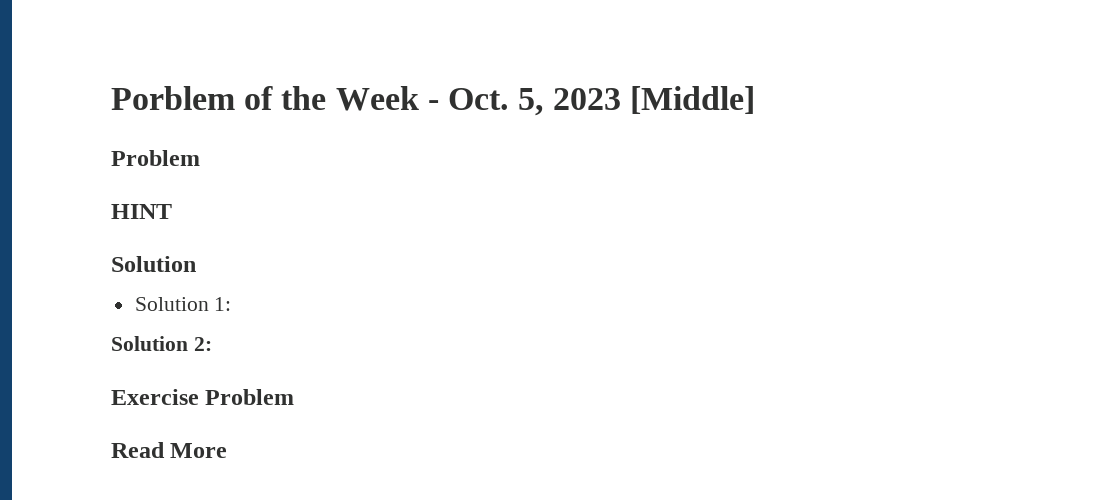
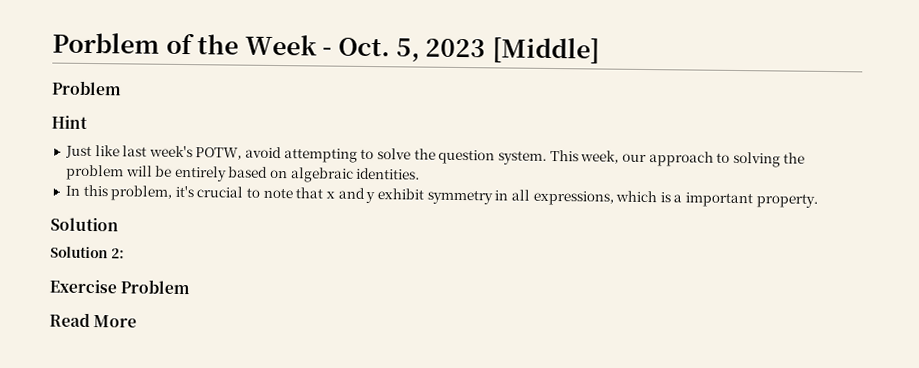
[111,204,172,219] [111,256,196,272] [134,297,232,311] HINT // Solution // Solution 1: -> [51,115,88,129] [64,145,806,168] [65,164,421,183] [64,184,818,208] [50,217,119,232] Hint // Just like last week's POTW, avoid attempting to solve the question system. This week, our approach to solving the problem will be entirely based on algebraic identities. // In this problem, it's crucial to note that x and y exhibit symmetry in all expressions, which is a important property. // Solution

